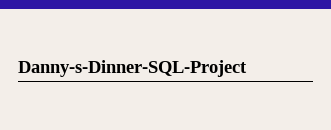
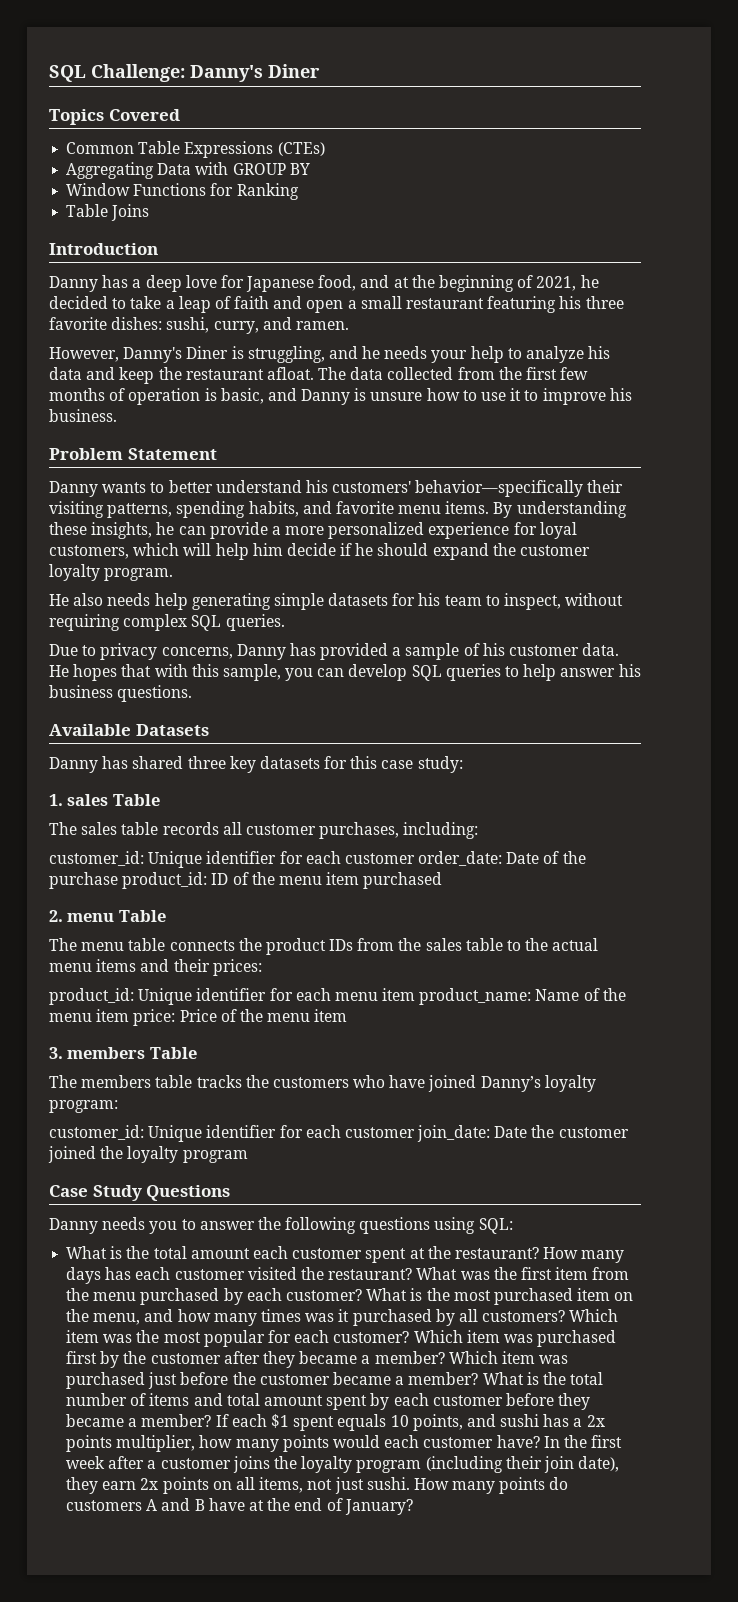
[18,60,247,77] Danny-s-Dinner-SQL-Project -> [49,64,320,82] [49,109,180,125] [66,141,325,158] [66,162,310,179] [66,183,299,200] [66,204,150,221] [49,243,158,255] [49,275,599,292] [49,296,624,313] [49,317,349,334] [49,346,611,363] [49,367,589,384] [49,388,632,405] [49,409,117,422] [49,448,217,460] [49,480,624,497] [49,501,627,518] [49,522,577,539] [49,543,591,560] [49,564,174,581] [49,593,624,610] [49,614,285,631] [49,643,620,660] [49,664,641,681] [49,685,193,702] [49,724,209,736] [49,756,463,773] [49,794,160,806] [49,822,479,839] [49,851,586,868] [49,872,443,889] [49,910,166,922] [49,938,599,955] [49,959,262,976] [49,988,626,1005] [49,1009,348,1026] [49,1047,197,1059] [49,1075,596,1092] [49,1100,118,1113] [49,1125,629,1142] [48,1146,248,1163] [49,1185,231,1201] [49,1217,513,1234] [66,1246,625,1263] [66,1267,630,1284] [66,1288,634,1305] [66,1309,619,1326] [66,1330,617,1347] [66,1351,569,1368] [66,1372,604,1389] [66,1393,591,1410] [66,1414,605,1431] [66,1435,623,1452] [66,1456,620,1473] [66,1477,569,1494] [66,1498,413,1515] SQL Challenge: Danny's Diner // Topics Covered // Common Table Expressions (CTEs) // Aggregating Data with GROUP BY // Window Functions for Ranking // Table Joins // Introduction // Danny has a deep love for Japanese food, and at the beginning of 2021, he decided to take a leap of faith and open a small restaurant featuring his three favorite dishes: sushi, curry, and ramen. // However, Danny's Diner is struggling, and he needs your help to analyze his data and keep the restaurant afloat. The data collected from the first few months of operation is basic, and Danny is unsure how to use it to improve his business. // Problem Statement // Danny wants to better understand his customers' behavior—specifically their visiting patterns, spending habits, and favorite menu items. By understanding these insights, he can provide a more personalized experience for loyal customers, which will help him decide if he should expand the customer loyalty program. // He also needs help generating simple datasets for his team to inspect, without requiring complex SQL queries. // Due to privacy concerns, Danny has provided a sample of his customer data. He hopes that with this sample, you can develop SQL queries to help answer his business questions. // Available Datasets // Danny has shared three key datasets for this case study: // 1. sales Table // The sales table records all customer purchases, including: // customer_id: Unique identifier for each customer order_date: Date of the purchase product_id: ID of the menu item purchased // 2. menu Table // The menu table connects the product IDs from the sales table to the actual menu items and their prices: // product_id: Unique identifier for each menu item product_name: Name of the menu item price: Price of the menu item // 3. members Table // The members table tracks the customers who have joined Danny’s loyalty program: // customer_id: Unique identifier for each customer join_date: Date the customer joined the loyalty program // Case Study Questions // Danny needs you to answer the following questions using SQL: // What is the total amount each customer spent at the restaurant? How many days has each customer visited the restaurant? What was the first item from the menu purchased by each customer? What is the most purchased item on the menu, and how many times was it purchased by all customers? Which item was the most popular for each customer? Which item was purchased first by the customer after they became a member? Which item was purchased just before the customer became a member? What is the total number of items and total amount spent by each customer before they became a member? If each $1 spent equals 10 points, and sushi has a 2x points multiplier, how many points would each customer have? In the first week after a customer joins the loyalty program (including their join date), they earn 2x points on all items, not just sushi. How many points do customers A and B have at the end of January?

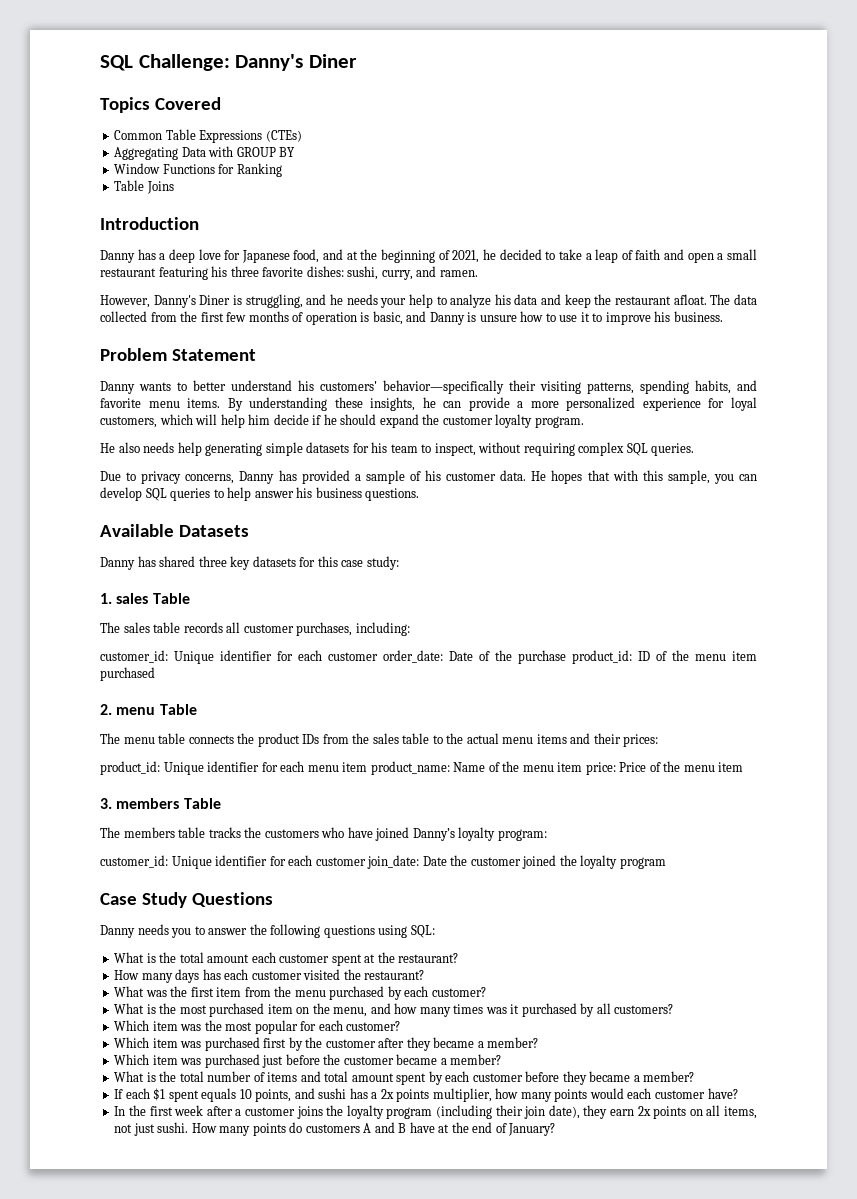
(539, 1253) none -> (459, 958) //
(413, 1274) none -> (425, 975) //
(362, 1295) none -> (486, 992) //
(566, 1316) none -> (674, 1009) //
(410, 1337) none -> (401, 1026) //
(445, 1357) none -> (539, 1042) //
(479, 1378) none -> (502, 1059) //
(212, 1420) none -> (695, 1076) //
(540, 1441) none -> (738, 1093) //

